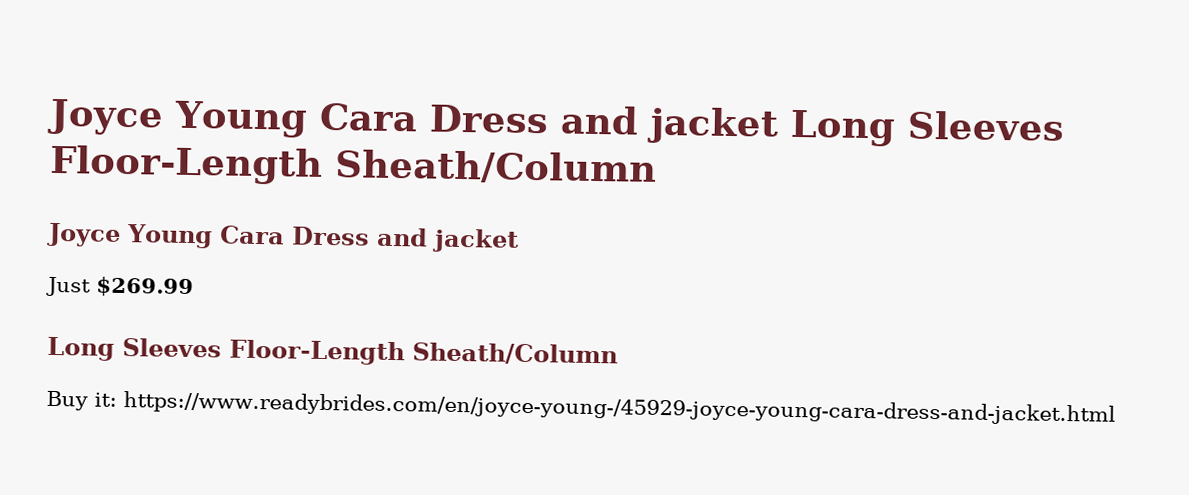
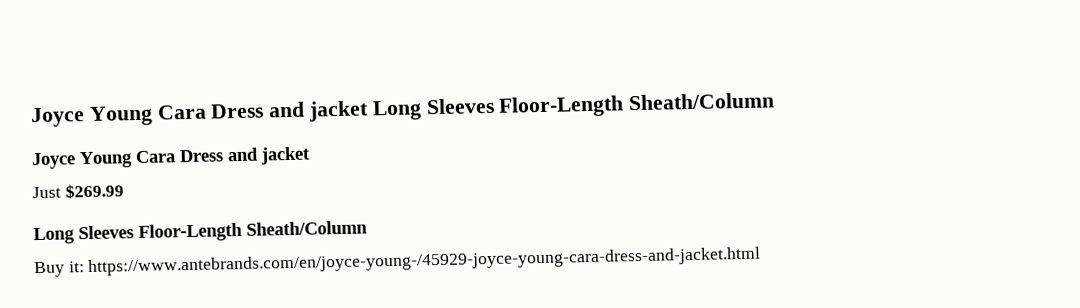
[123,391,1116,426] https://www.readybrides.com/en/joyce-young-/45929-joyce-young-cara-dress-and-jacket.html -> [88,246,762,277] https://www.antebrands.com/en/joyce-young-/45929-joyce-young-cara-dress-and-jacket.html

